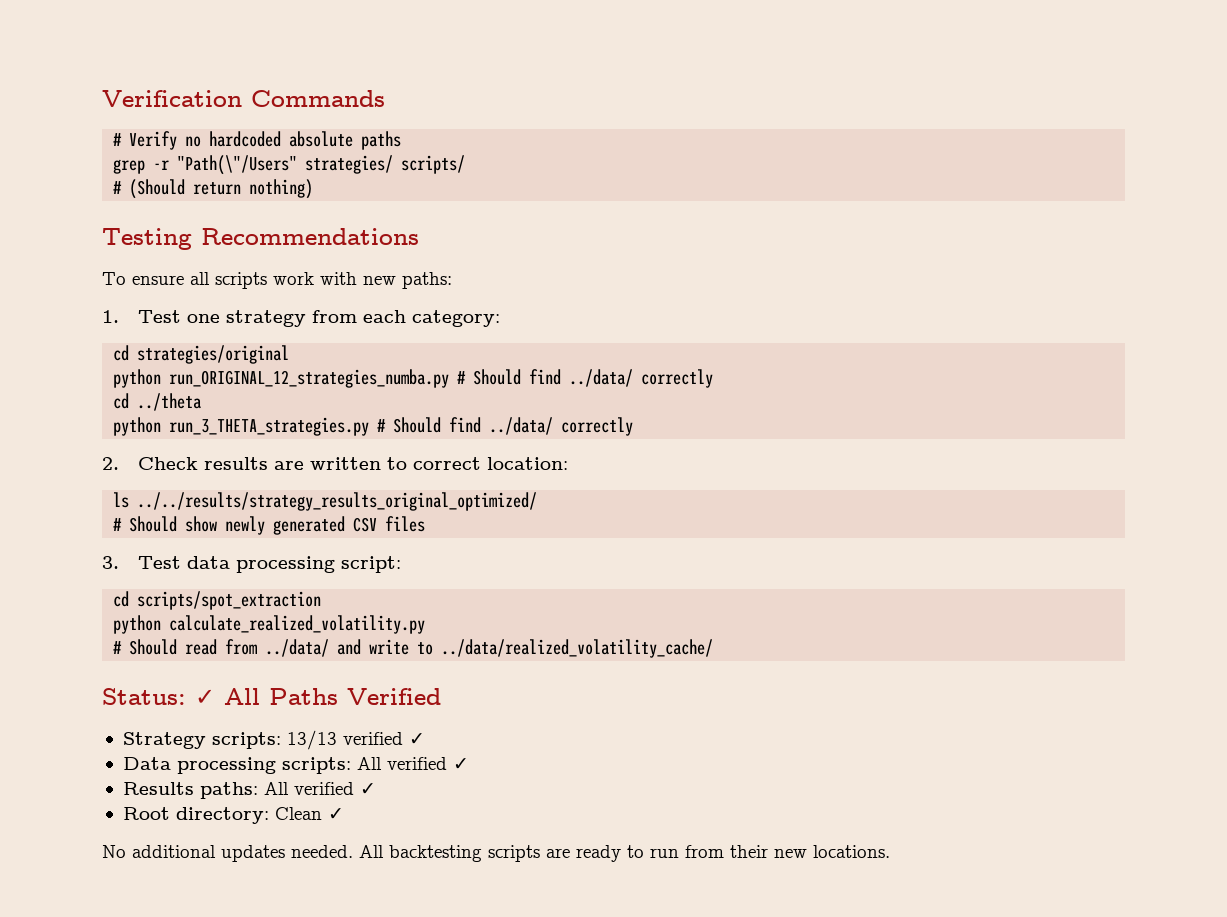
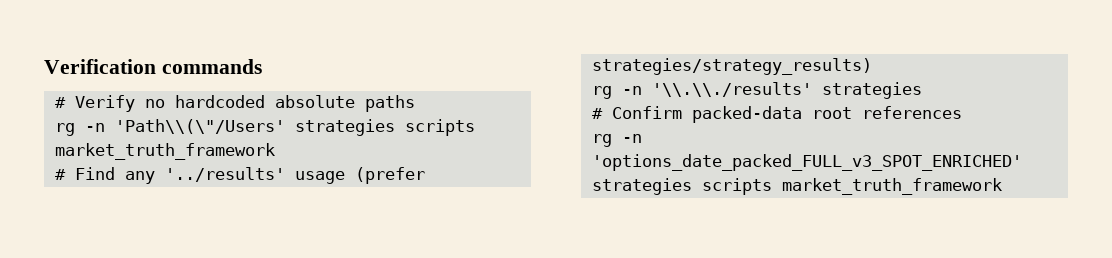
[251,90,385,107] Commands -> [161,59,262,74] commands
[113,155,466,175] [113,179,314,199] [102,228,419,250] [102,272,452,289] [102,310,500,327] [113,345,290,364] [113,369,714,388] [113,393,202,411] [113,417,634,436] [102,457,568,470] [113,492,538,511] [113,516,426,535] [102,556,401,573] [113,591,322,610] [113,615,426,634] [113,639,714,658] [102,688,441,705] [122,730,425,750] [122,757,469,774] [122,782,376,799] [122,807,344,824] [102,845,890,862] grep -r "Path(\"/Users" strategies/ scripts/ // # (Should return nothing) // Testing Recommendations // To ensure all scripts work with new paths: // 1. Test one strategy from each category: // cd strategies/original // python run_ORIGINAL_12_strategies_numba.py # Should find ../data/ correctly // cd ../theta // python run_3_THETA_strategies.py # Should find ../data/ correctly // 2. Check results are written to correct location: // ls ../../results/strategy_results_original_optimized/ // # Should show newly generated CSV files // 3. Test data processing script: // cd scripts/spot_extraction // python calculate_realized_volatility.py // # Should read from ../data/ and write to ../data/realized_volatility_cache/ // Status: ✓ All Paths Verified // Strategy scripts: 13/13 verified ✓ // Data processing scripts: All verified ✓ // Results paths: All verified ✓ // Root directory: Clean ✓ // No additional updates needed. All backtesting scripts are ready to run from their new locations. -> [55,119,476,136] [55,143,276,160] [55,167,426,184] [592,58,873,75] [592,82,923,99] [592,106,963,123] [592,134,643,147] [592,154,1023,171] [592,178,1003,195] rg -n 'Path\\(\"/Users' strategies scripts market_truth_framework // # Find any '../results' usage (prefer strategies/strategy_results) // rg -n '\\.\\./results' strategies // # Confirm packed-data root references // rg -n 'options_date_packed_FULL_v3_SPOT_ENRICHED' strategies scripts market_truth_framework

